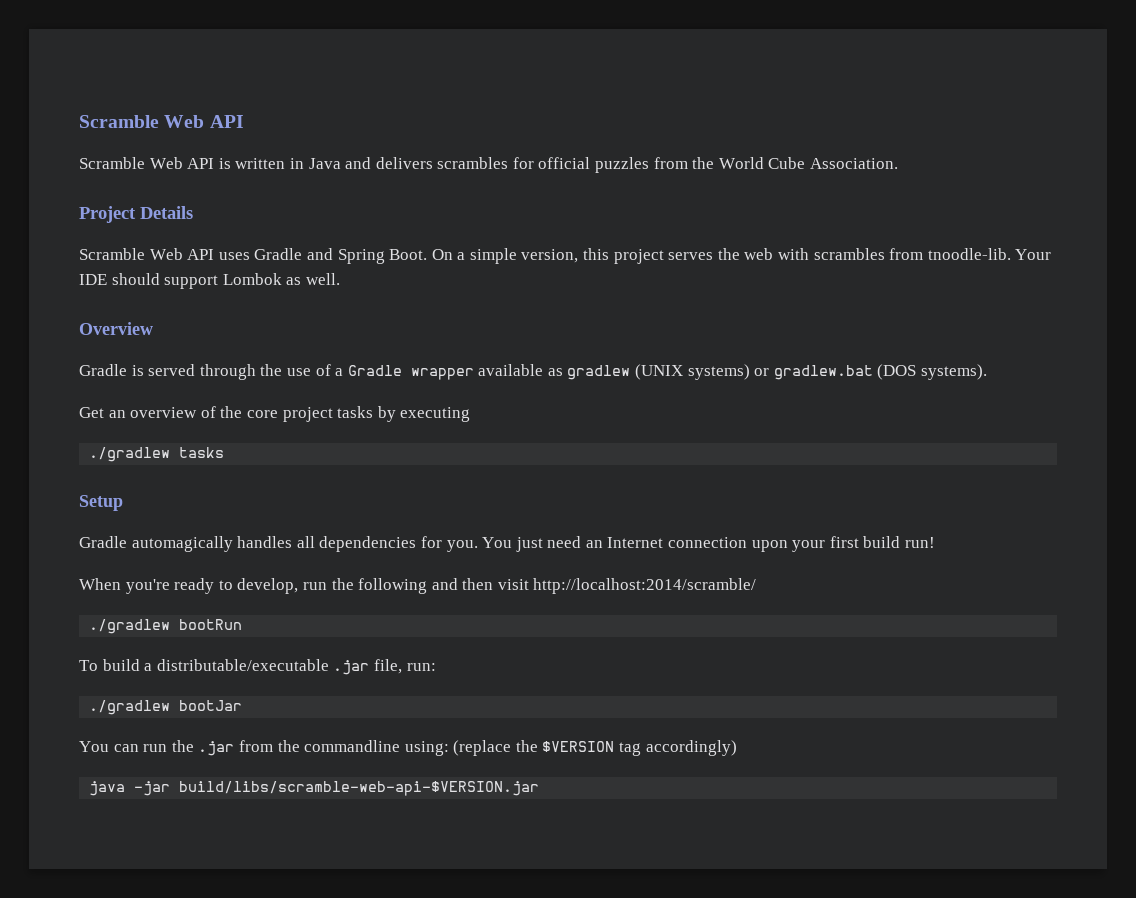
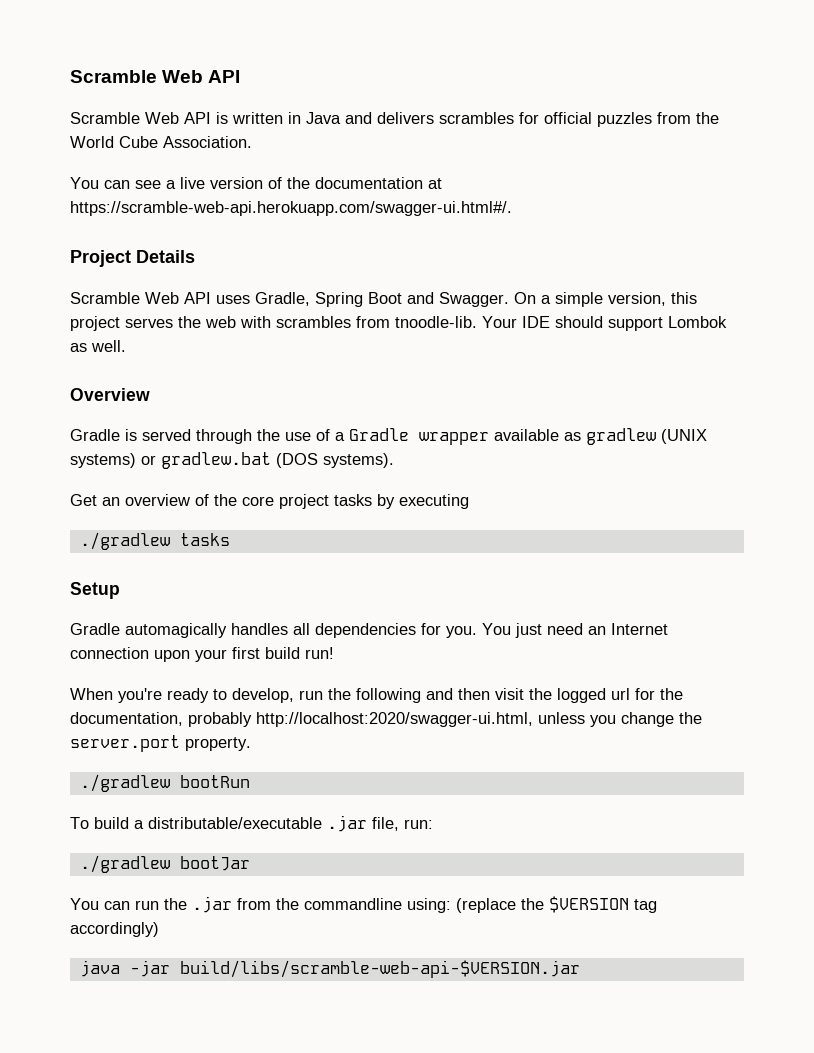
(899, 163) none -> [70,177,442,189] [70,201,512,216] // You can see a live version of the documentation at https://scramble-web-api.herokuapp.com/swagger-ui.html#/.
[254,248,428,264] Gradle and Spring Boot. -> [255,292,509,307] Gradle, Spring Boot and Swagger.
[533,578,757,594] http://localhost:2014/scramble/ -> [529,688,683,703] [70,712,702,727] [70,735,251,752] the logged url for the documentation, probably http://localhost:2020/swagger-ui.html, unless you change the server.port property.

